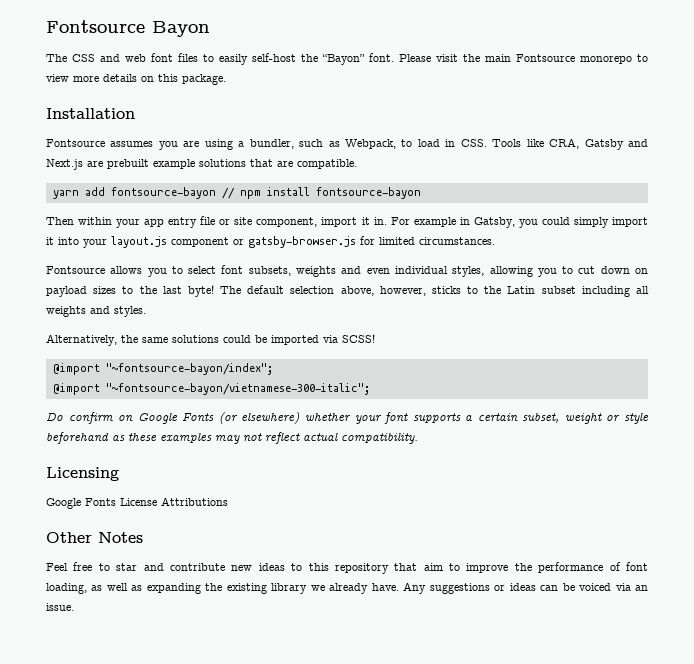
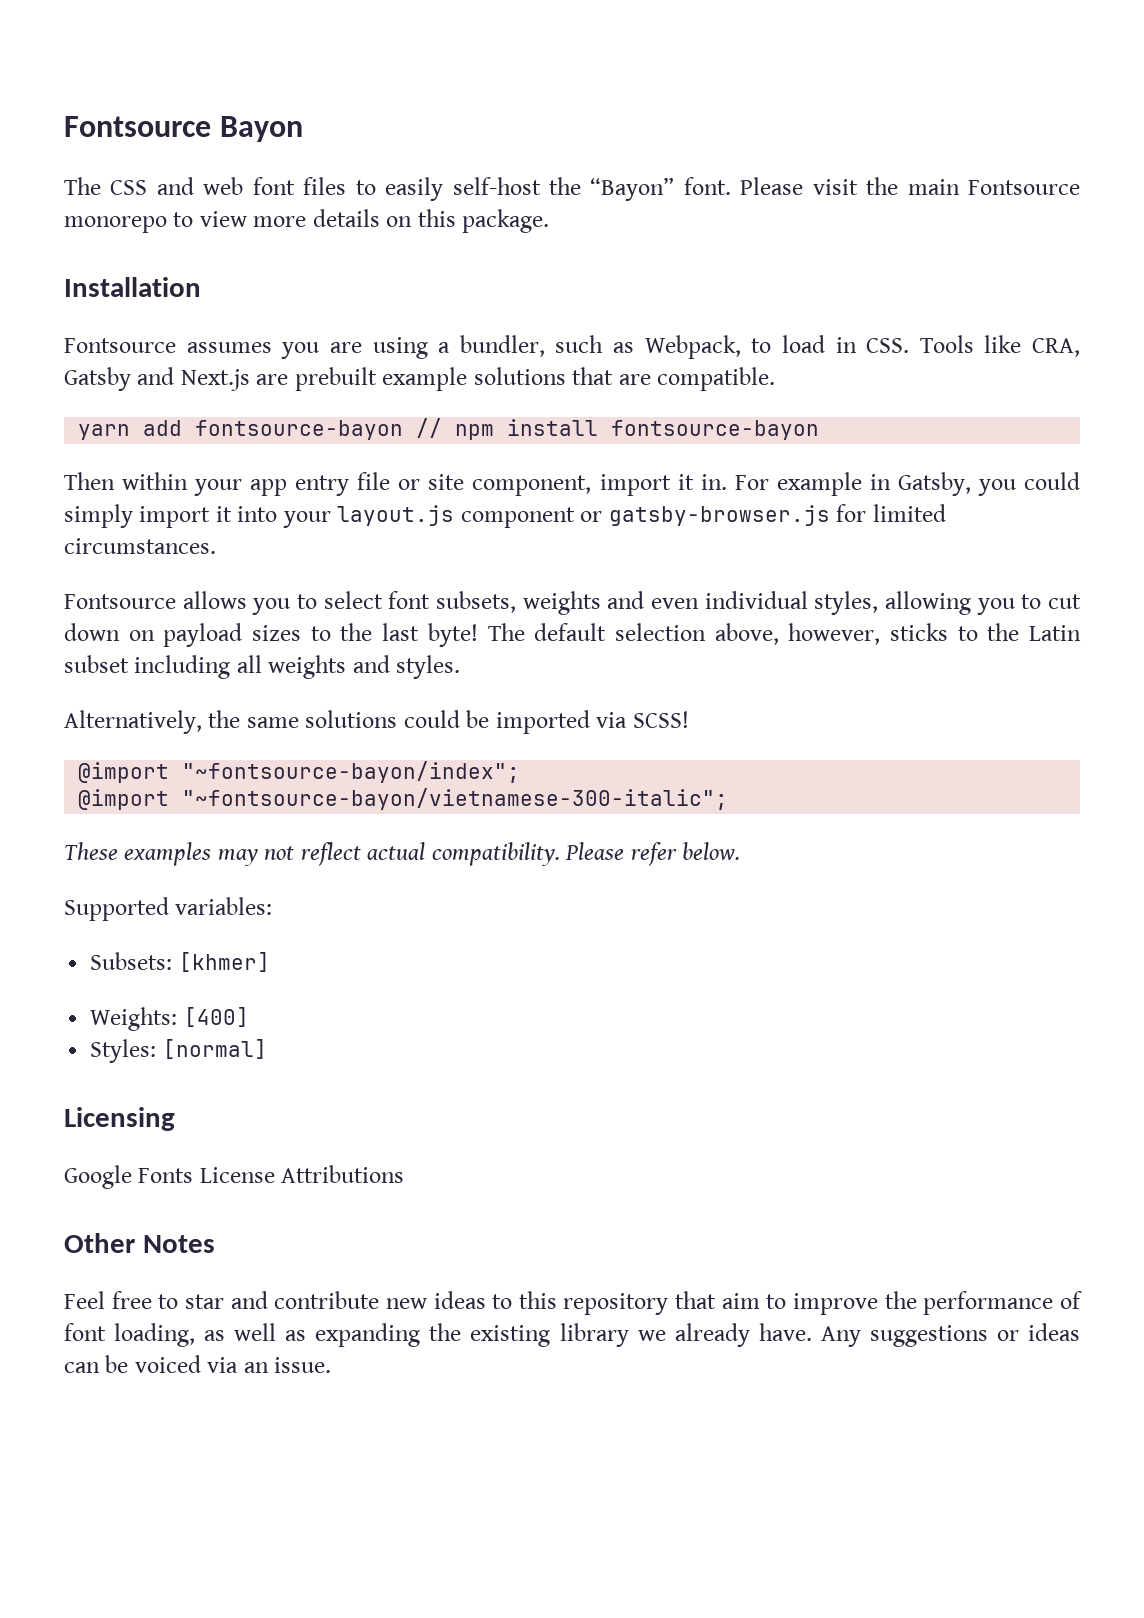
[46,412,649,424] [46,432,157,444] Do confirm on Google Fonts (or elsewhere) whether your font supports a certain subset, weight or style beforehand as these -> [64,842,118,860] These
(418, 438) none -> [565,842,741,866] [64,897,273,921] [90,952,270,972] [90,1007,249,1031] [90,1039,267,1063] Please refer below. // Supported variables: // Subsets: [khmer] // Weights: [400] // Styles: [normal]

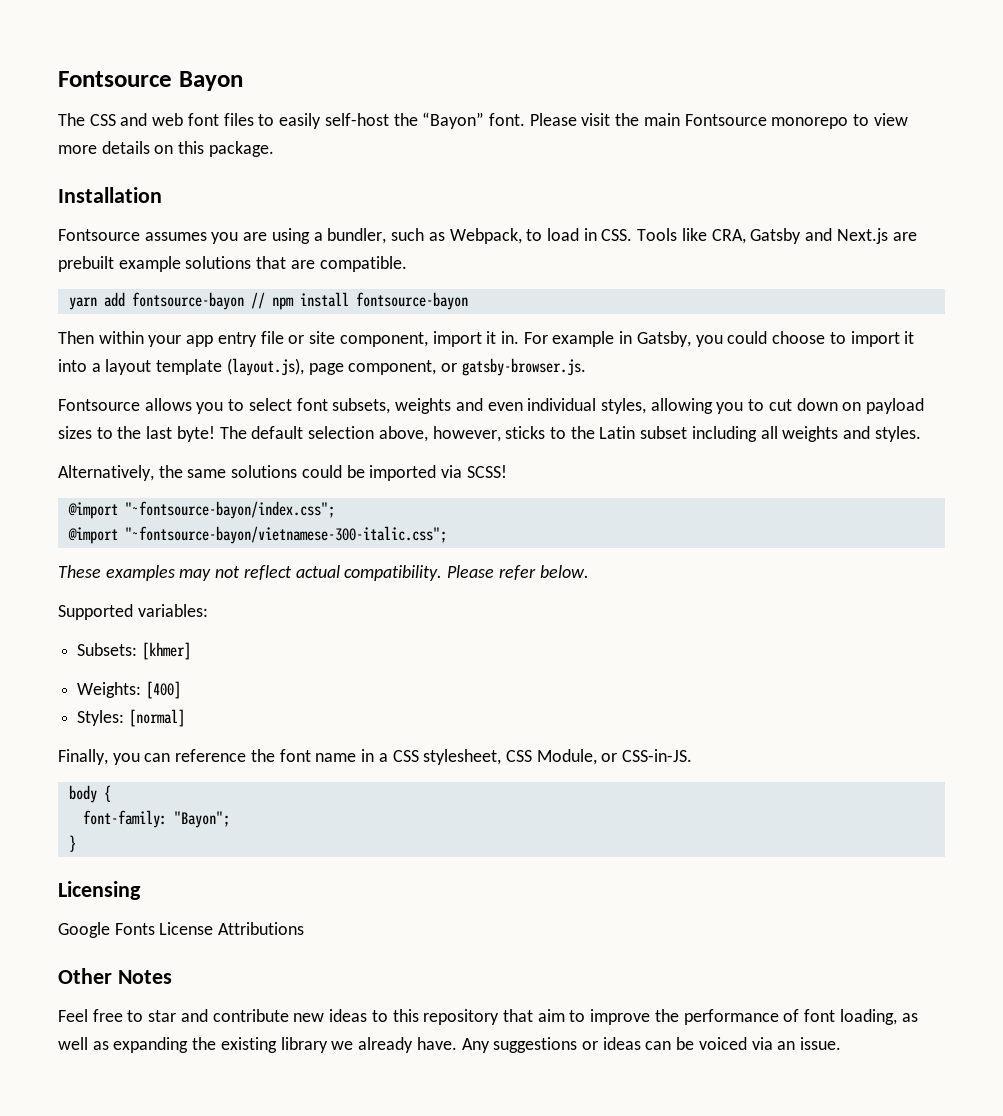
[64,504,133,528] simply -> [772,331,846,344] choose to
[282,504,946,528] [64,538,216,554] your layout.js component or gatsby-browser.js for limited circumstances. -> [91,358,586,376] a layout template (layout.js), page component, or gatsby-browser.js.
[182,761,521,783] [78,788,729,810] "~fontsource-bayon/index"; // @import "~fontsource-bayon/vietnamese-300-italic"; -> [124,501,335,519] [67,526,447,544] "~fontsource-bayon/index.css"; // @import "~fontsource-bayon/vietnamese-300-italic.css";
(267, 1049) none -> [58,749,693,765] [68,785,111,803] [82,810,230,828] [68,835,76,852] // Finally, you can reference the font name in a CSS stylesheet, CSS Module, or CSS-in-JS. // body { // font-family: "Bayon"; // }

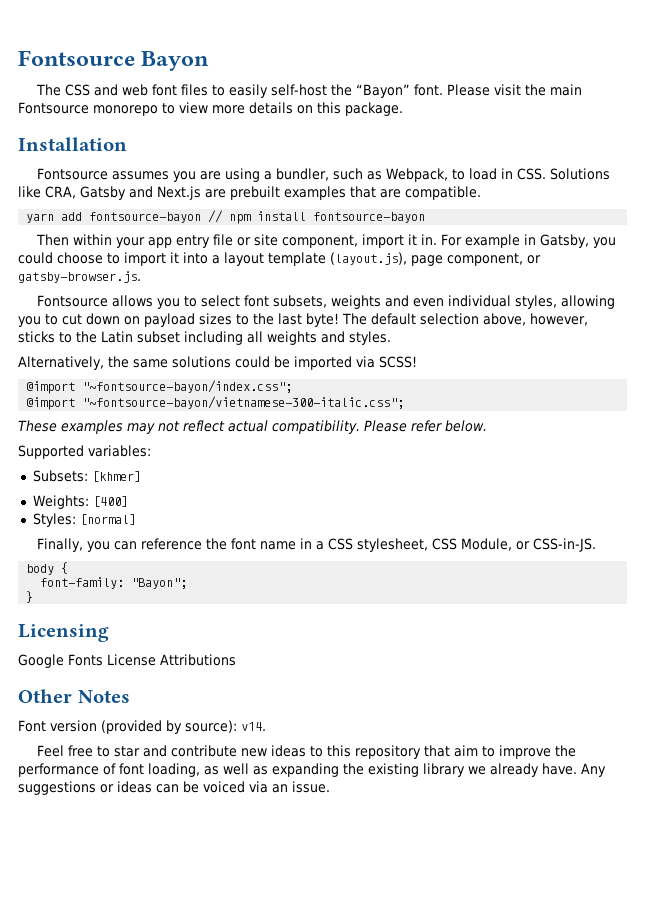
[637,228,678,241] Tools -> [549,168,610,180] Solutions
[118,256,252,272] example solutions -> [284,186,346,200] examples
(172, 977) none -> [18,720,266,734] // Font version (provided by source): v14.

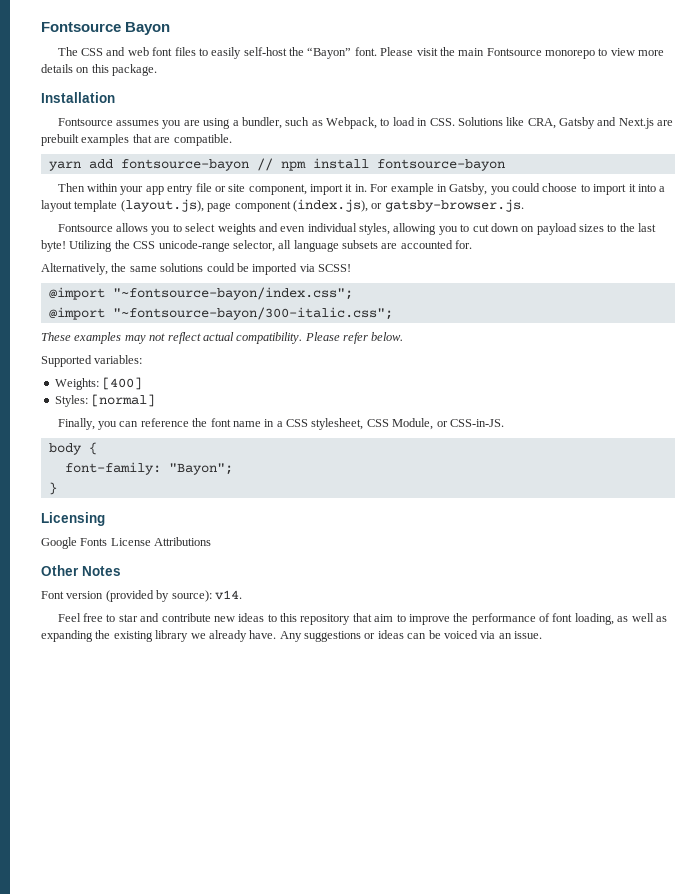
[447,253,523,266] component, -> [234,199,368,212] component (index.js),
[243,295,327,308] font subsets, -> (216, 227) none
[342,313,588,326] [18,331,391,345] The default selection above, however, sticks to the Latin subset including all weights and styles. -> [69,240,473,252] Utilizing the CSS unicode-range selector, all language subsets are accounted for.
[82,396,405,409] "~fontsource-bayon/vietnamese-300-italic.css"; -> [112,307,393,320] "~fontsource-bayon/300-italic.css";
[32,470,141,482] // Subsets: [khmer] -> (143, 359) none

